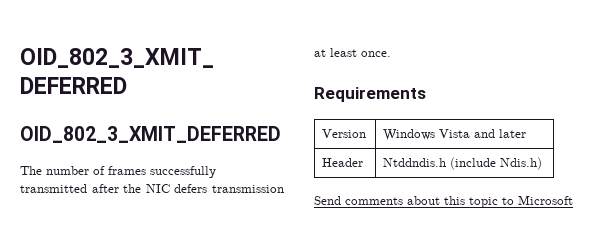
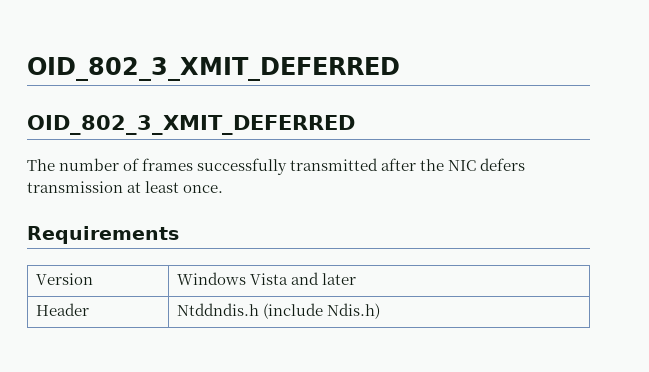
[314,195,573,208] // Send comments about this topic to Microsoft -> (380, 311) none

